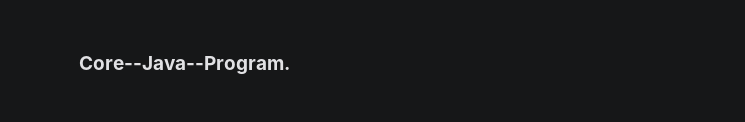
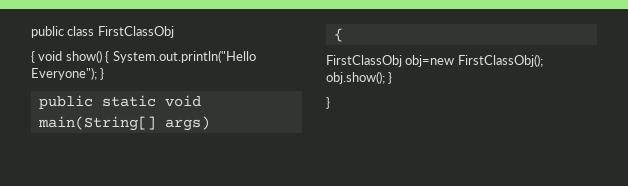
[79,56,290,75] Core--Java--Program. -> [31,26,174,38] [31,50,256,63] [31,67,105,80] [38,95,201,109] [37,116,210,131] [333,28,343,42] [326,54,543,67] [326,71,393,84] [326,97,330,109] public class FirstClassObj // { void show() { System.out.println("Hello Everyone"); } // public static void main(String[] args) // { // FirstClassObj obj=new FirstClassObj(); obj.show(); } // }

